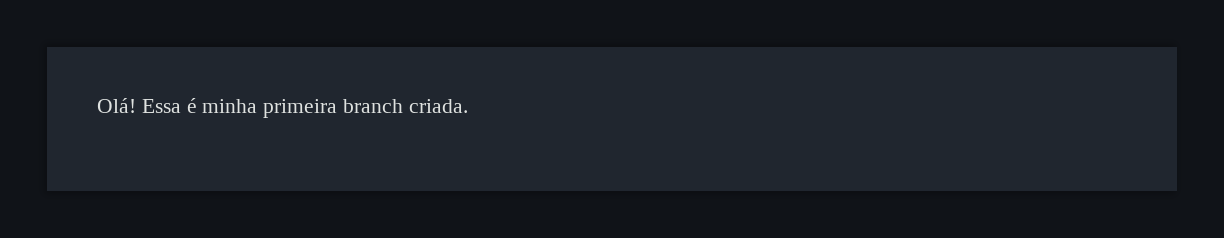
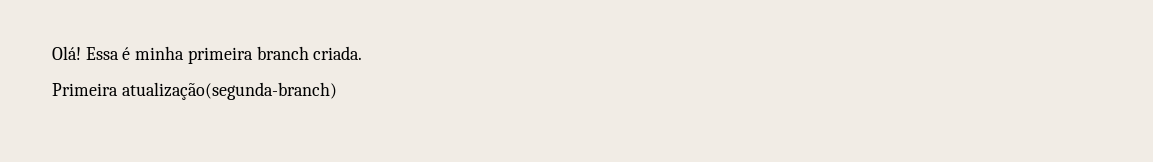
(468, 106) none -> [52,82,337,100] // Primeira atualização(segunda-branch)

